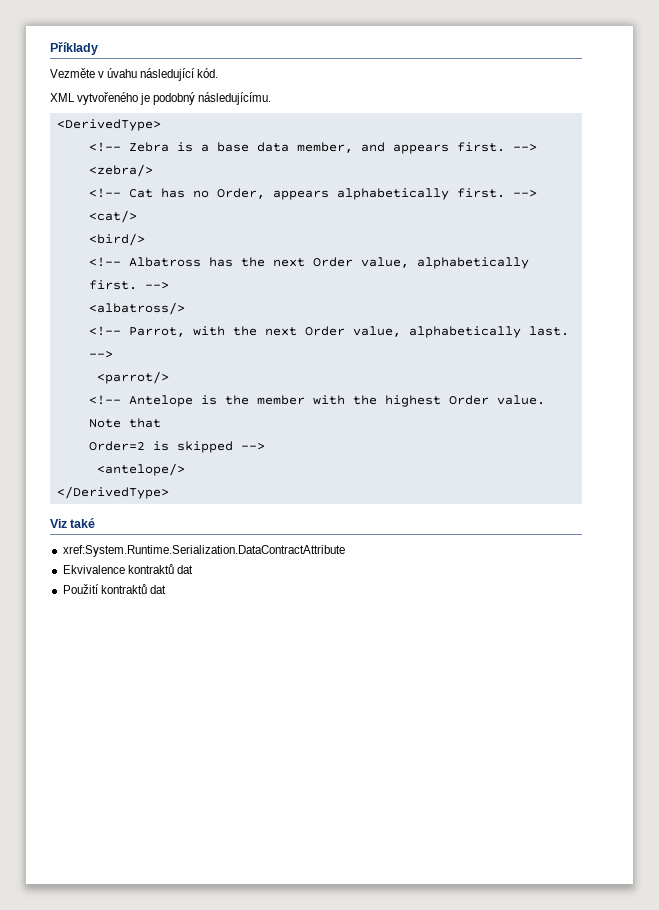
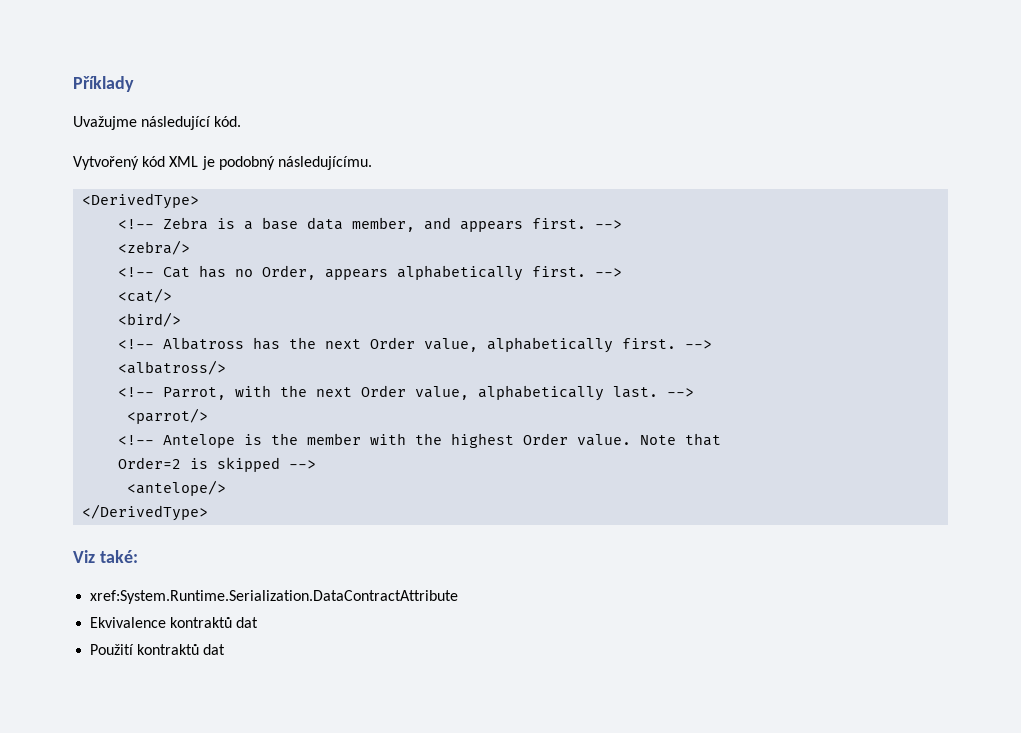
[50,68,138,78] Vezměte v úvahu -> [73,116,137,130] Uvažujme
[50,92,139,105] XML vytvořeného -> [73,156,199,170] Vytvořený kód XML
[70,518,96,528] také -> [99,550,138,563] také:

